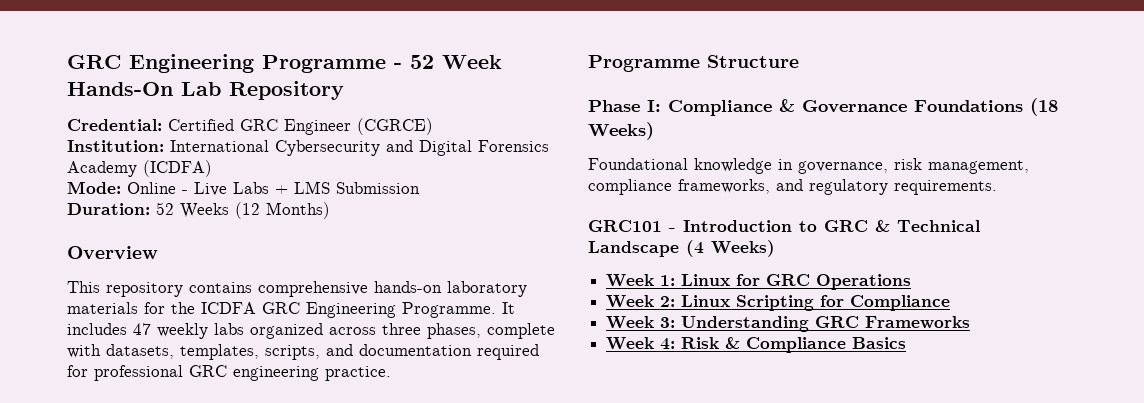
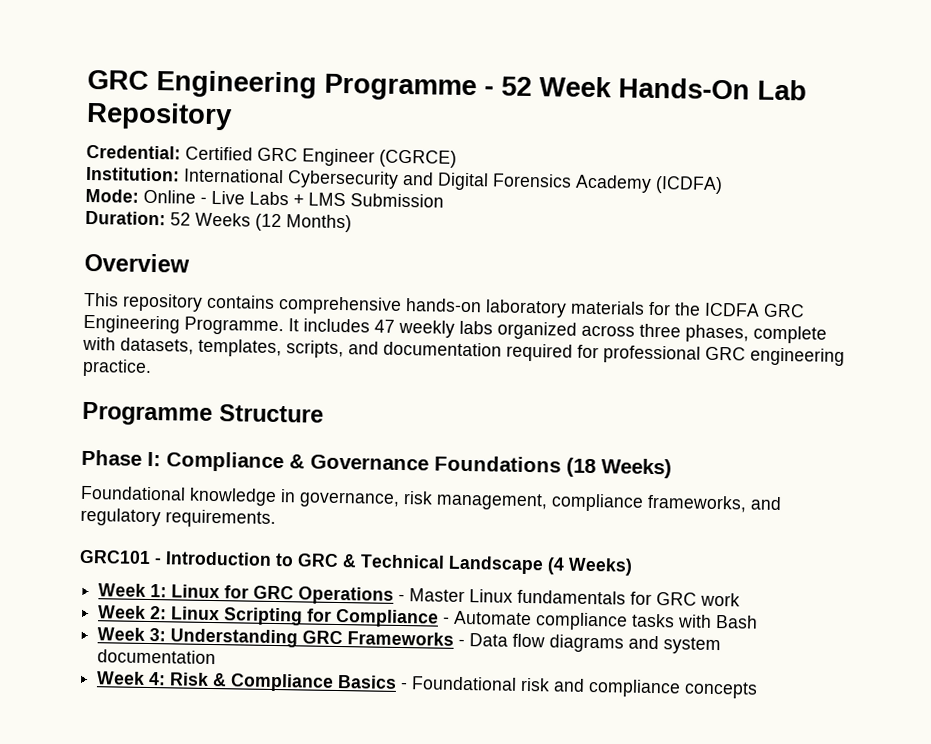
(912, 282) none -> [398,588,741,607] - Master Linux fundamentals for GRC work
(951, 303) none -> [443,610,759,631] - Automate compliance tasks with Bash
(971, 322) none -> [458,633,722,655] [97,649,217,665] - Data flow diagrams and system documentation
(907, 343) none -> [400,676,759,699] - Foundational risk and compliance concepts

